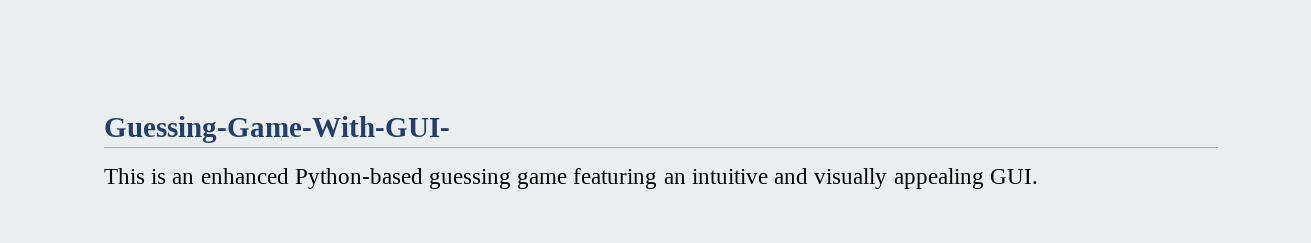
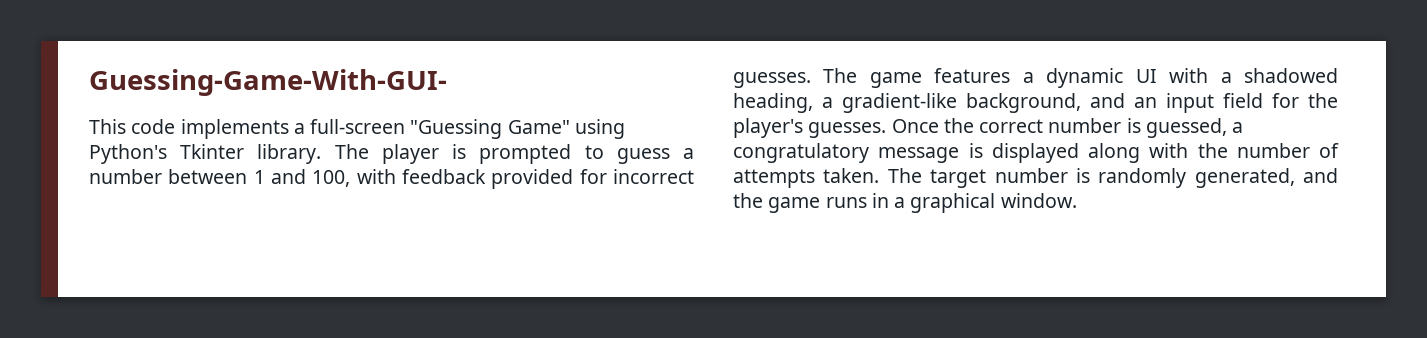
[151,168,1038,189] is an enhanced Python-based guessing game featuring an intuitive and visually appealing GUI. -> [131,119,625,139] [89,144,694,164] [89,169,694,189] [733,68,1338,88] [733,93,1338,113] [733,118,1244,138] [733,143,1339,163] [733,168,1338,188] [733,193,1077,213] code implements a full-screen "Guessing Game" using Python's Tkinter library. The player is prompted to guess a number between 1 and 100, with feedback provided for incorrect guesses. The game features a dynamic UI with a shadowed heading, a gradient-like background, and an input field for the player's guesses. Once the correct number is guessed, a congratulatory message is displayed along with the number of attempts taken. The target number is randomly generated, and the game runs in a graphical window.

